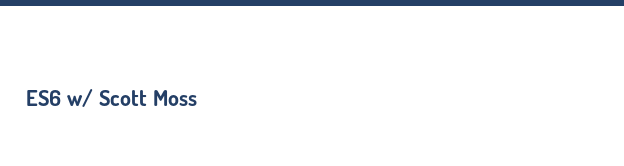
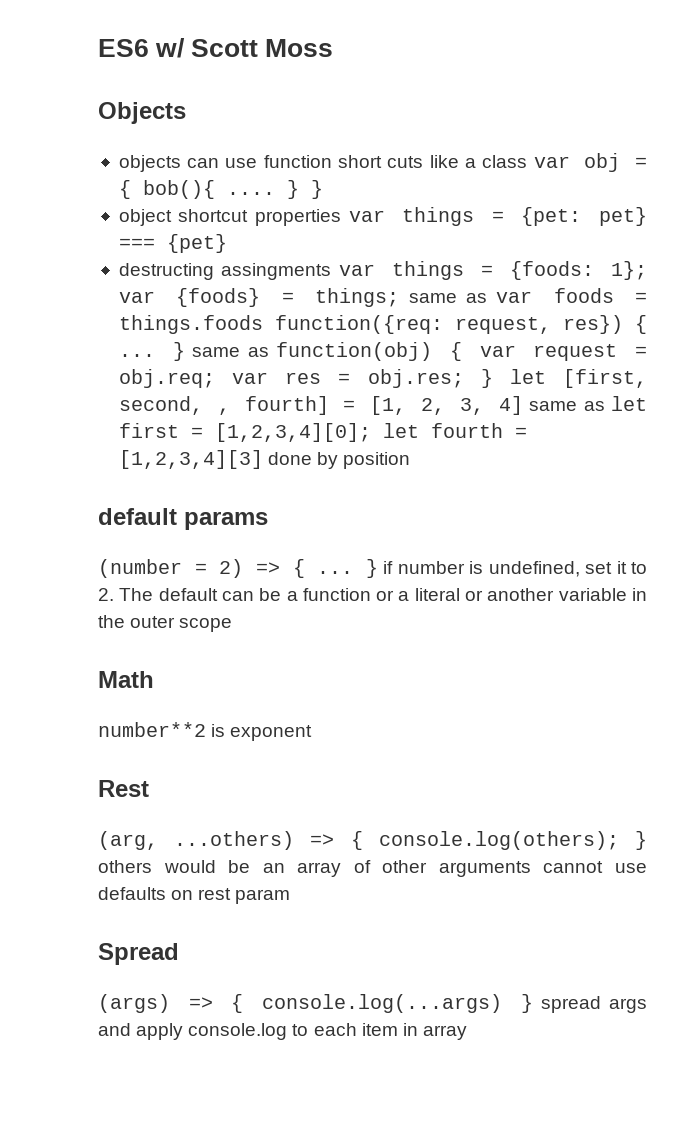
(197, 98) none -> [98,102,186,124] [118,153,647,172] [118,180,323,199] [118,207,648,226] [118,234,227,253] [118,261,647,280] [118,288,648,307] [118,315,647,334] [118,342,647,361] [118,369,647,388] [118,396,647,415] [118,423,527,442] [118,450,411,469] [98,508,268,530] [98,559,647,578] [98,588,647,601] [98,615,233,632] [98,671,154,688] [98,722,313,741] [98,780,149,797] [98,831,647,850] [98,860,647,877] [98,887,291,904] [98,943,179,965] [98,994,647,1013] [98,1023,467,1040] // Objects // objects can use function short cuts like a class var obj = { bob(){ .... } } // object shortcut properties var things = {pet: pet} === {pet} // destructing assingments var things = {foods: 1}; var {foods} = things; same as var foods = things.foods function({req: request, res}) { ... } same as function(obj) { var request = obj.req; var res = obj.res; } let [first, second, , fourth] = [1, 2, 3, 4] same as let first = [1,2,3,4][0]; let fourth = [1,2,3,4][3] done by position // default params // (number = 2) => { ... } if number is undefined, set it to 2. The default can be a function or a literal or another variable in the outer scope // Math // number**2 is exponent // Rest // (arg, ...others) => { console.log(others); } others would be an array of other arguments cannot use defaults on rest param // Spread // (args) => { console.log(...args) } spread args and apply console.log to each item in array

